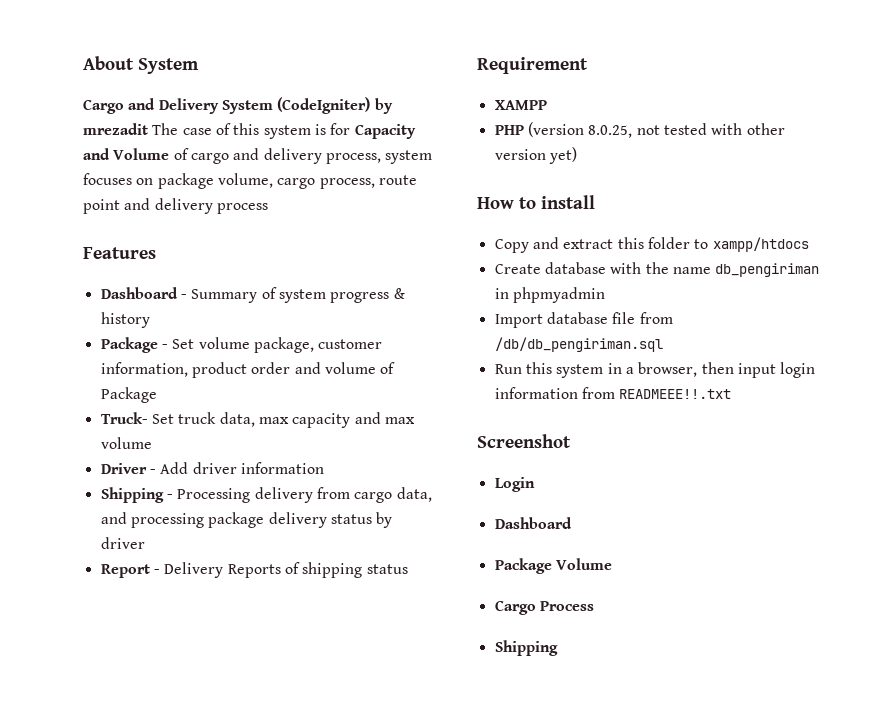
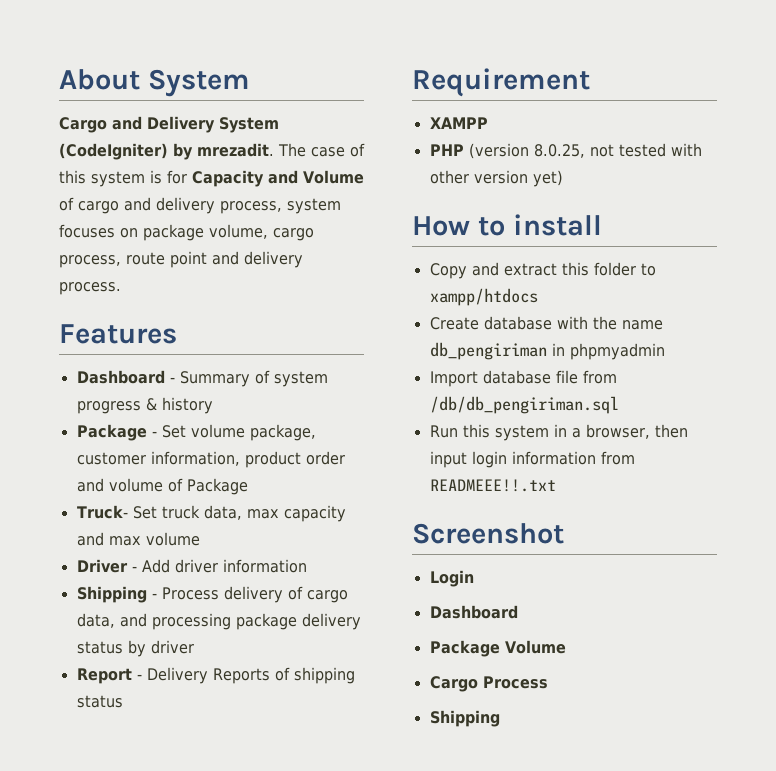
[83,123,148,135] mrezadit -> [197,143,274,157] mrezadit.
[216,203,268,214] process -> [59,282,121,295] process.
[177,487,350,503] Processing delivery from -> [161,586,303,603] Process delivery of

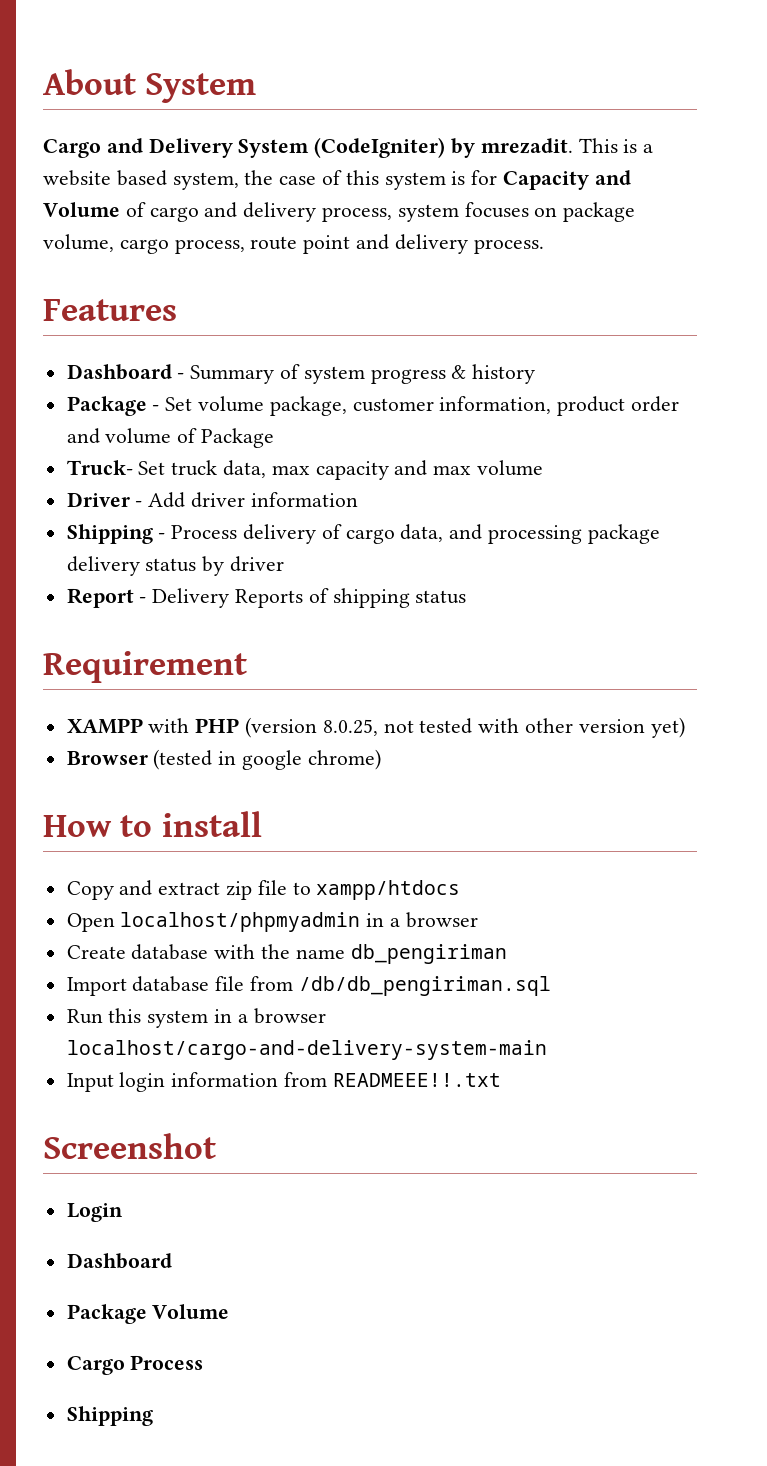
[278,143,306,157] The -> [578,138,654,153] [43,170,274,190] This is a website based system, the
(488, 123) // -> [148,718,190,733] with
(563, 178) none -> [66,749,381,770] // Browser (tested in google chrome)
[561,262,636,276] this folder -> [226,880,287,900] zip file
(538, 297) none -> [66,912,478,932] // Open localhost/phpmyadmin in a browser
[551,343,665,360] in phpmyadmin -> (507, 954) none
[585,424,688,439] [429,451,467,468] browser, then input -> [253,1008,326,1024] [66,1040,547,1060] [66,1073,114,1092] browser localhost/cargo-and-delivery-system-main // Input

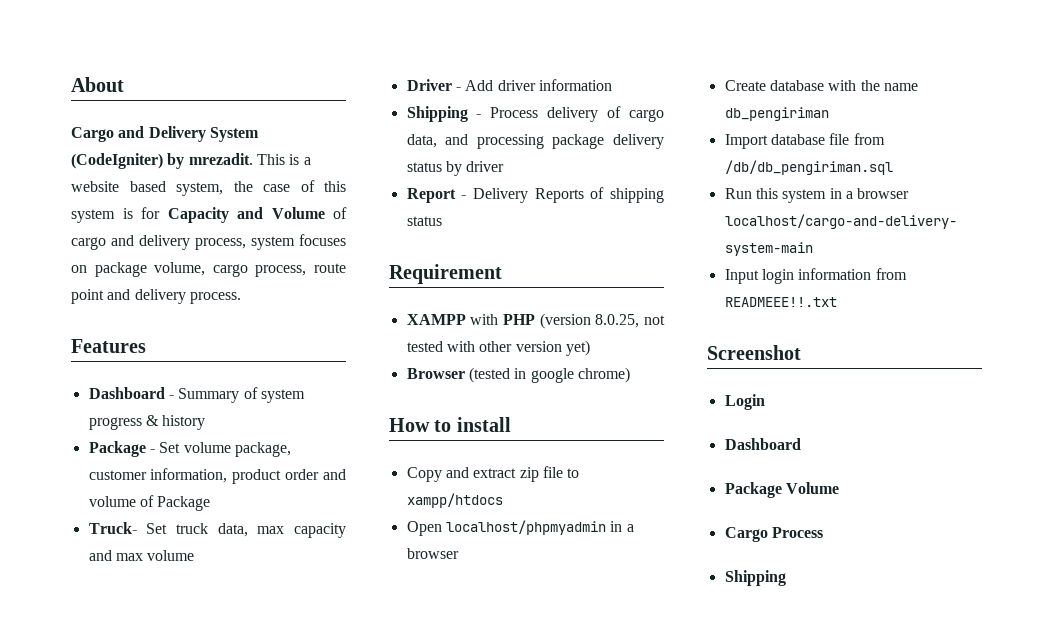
[145,73,257,103] System -> (124, 84) none

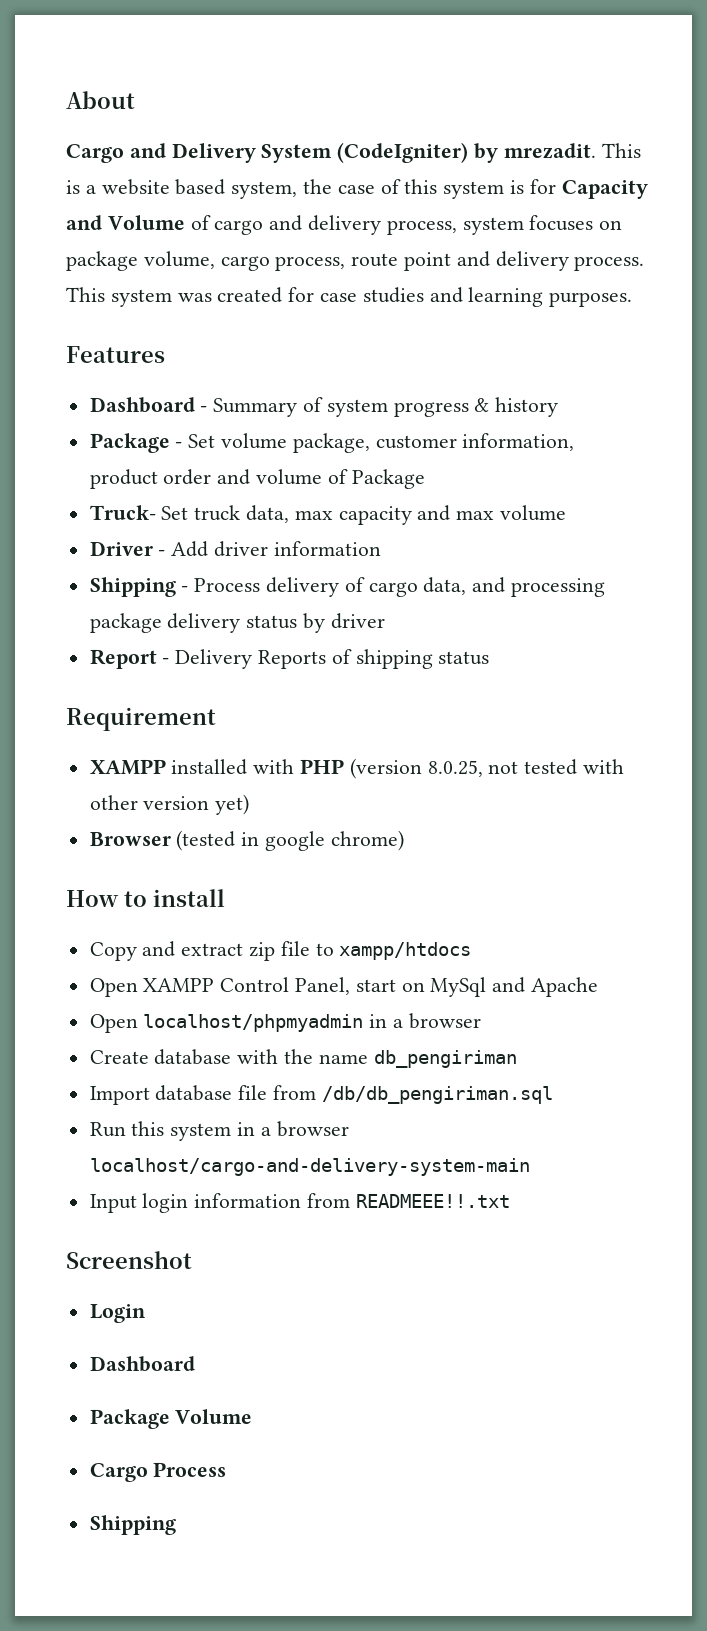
(241, 298) none -> [66,287,633,307] This system was created for case studies and learning purposes.
(466, 319) none -> [171,759,248,775] installed
(503, 500) none -> [89,977,599,997] // Open XAMPP Control Panel, start on MySql and Apache

